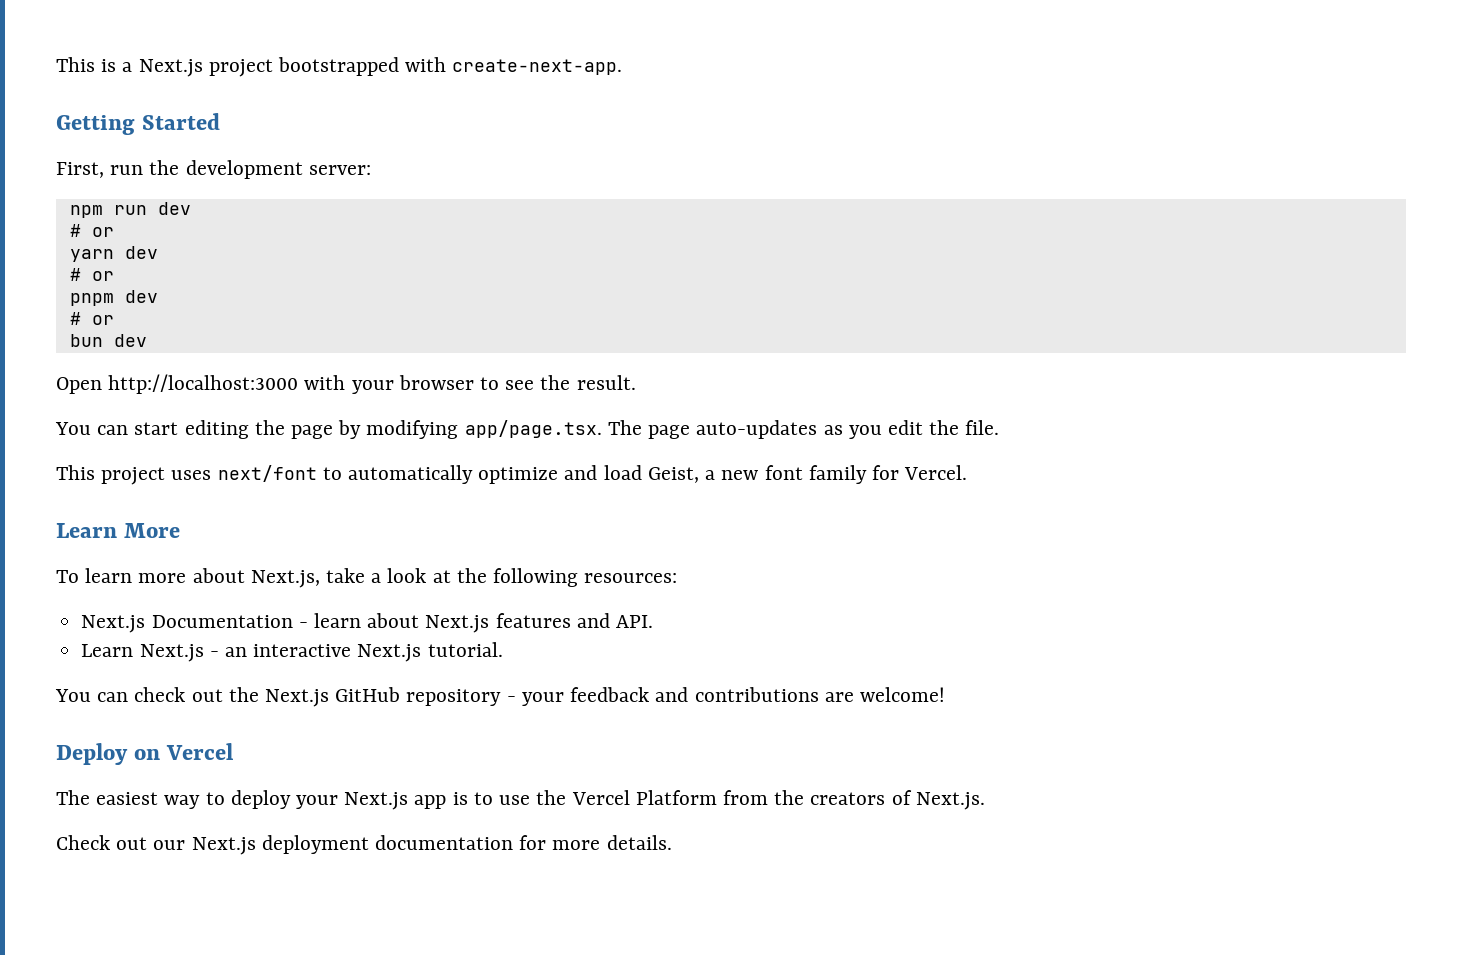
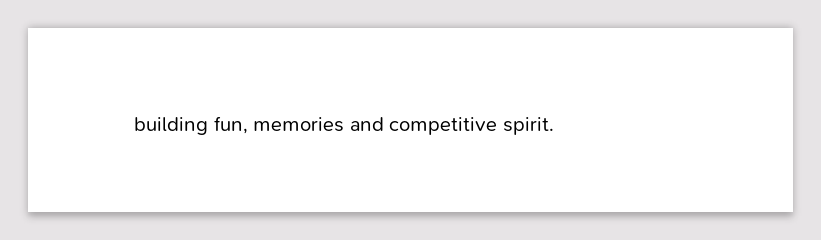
[56,57,623,77] [56,113,220,135] [56,160,371,179] [69,202,191,218] [69,224,114,237] [69,246,158,262] [69,268,114,281] [69,290,158,306] [69,312,114,325] [69,334,147,347] [56,374,636,394] [55,420,1000,439] [56,465,968,485] [56,523,180,538] [56,568,678,588] [81,613,653,633] [81,642,503,662] [55,687,945,707] [56,743,233,765] [56,790,985,810] [56,835,672,855] This is a Next.js project bootstrapped with create-next-app. // Getting Started // First, run the development server: // npm run dev // # or // yarn dev // # or // pnpm dev // # or // bun dev // Open http://localhost:3000 with your browser to see the result. // You can start editing the page by modifying app/page.tsx. The page auto-updates as you edit the file. // This project uses next/font to automatically optimize and load Geist, a new font family for Vercel. // Learn More // To learn more about Next.js, take a look at the following resources: // Next.js Documentation - learn about Next.js features and API. // Learn Next.js - an interactive Next.js tutorial. // You can check out the Next.js GitHub repository - your feedback and contributions are welcome! // Deploy on Vercel // The easiest way to deploy your Next.js app is to use the Vercel Platform from the creators of Next.js. // Check out our Next.js deployment documentation for more details. -> [134,116,554,135] building fun, memories and competitive spirit.

